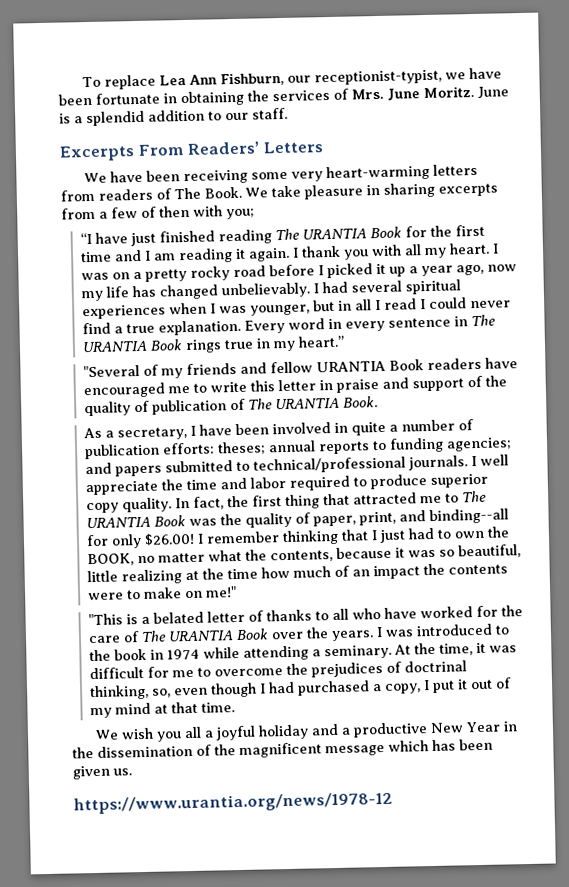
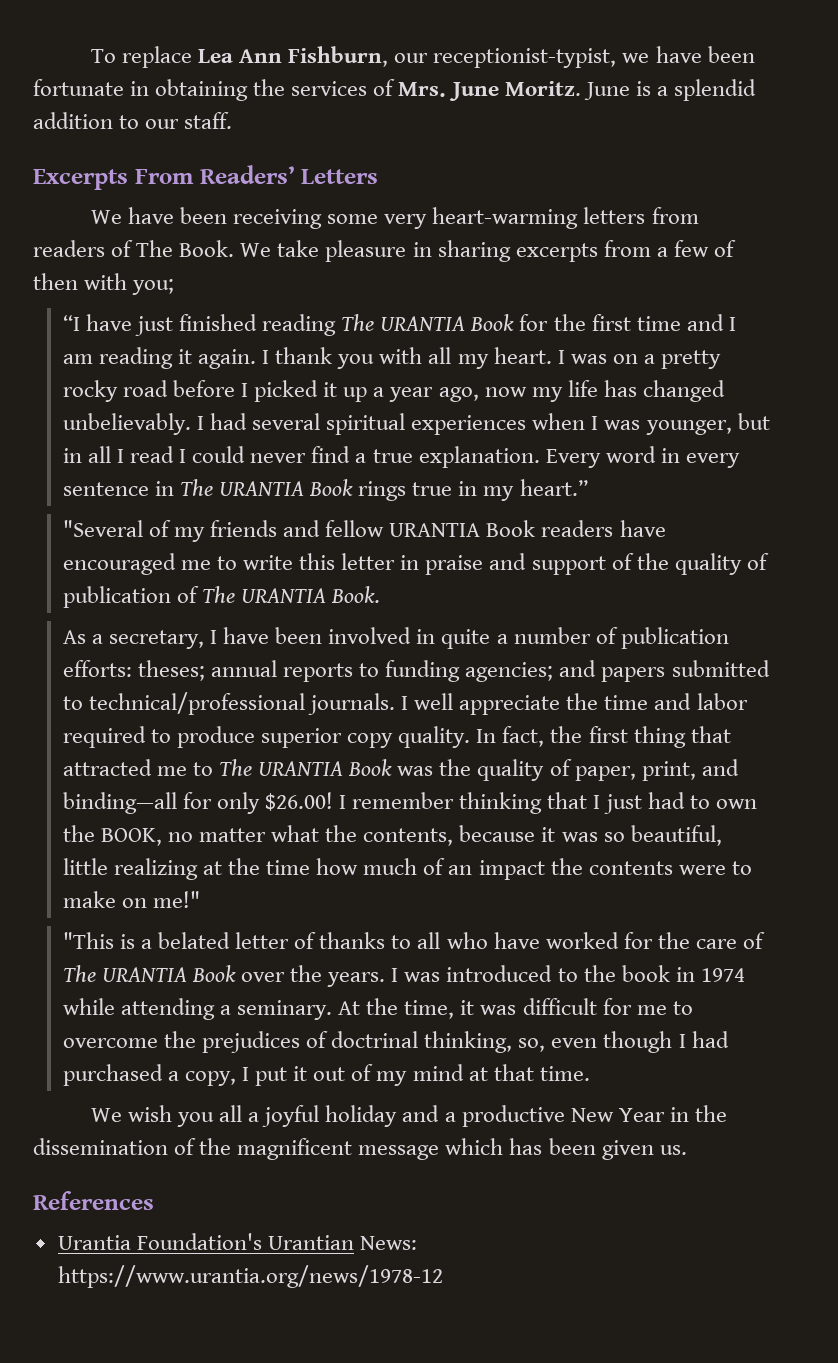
[428,508,509,525] binding--all -> [62,792,177,814] binding—all
(132, 772) none -> [33,1191,154,1210] [57,1233,417,1250] References // Urantia Foundation's Urantian News:

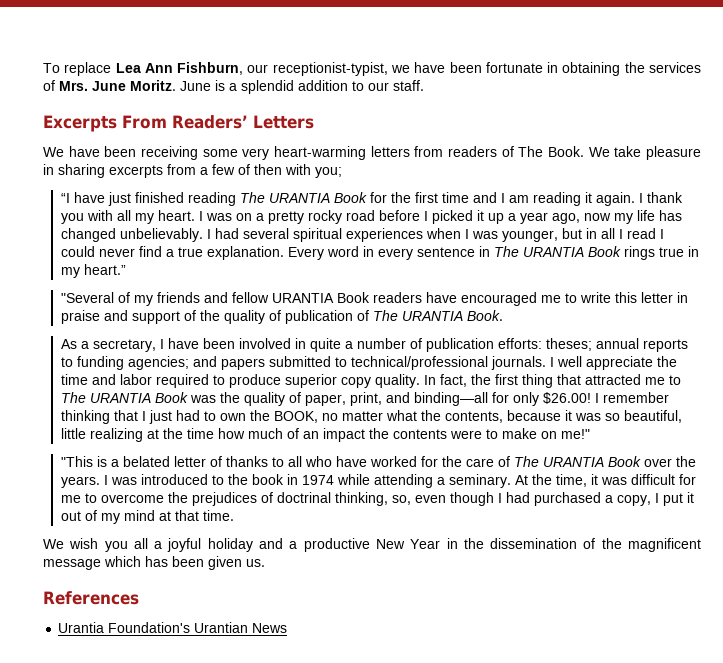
[359,1236,417,1250] [57,1265,443,1288] News: https://www.urantia.org/news/1978-12 -> [252,623,288,633] News

